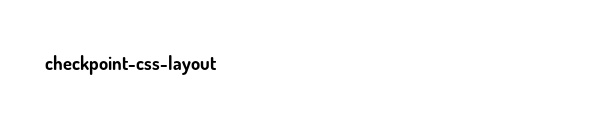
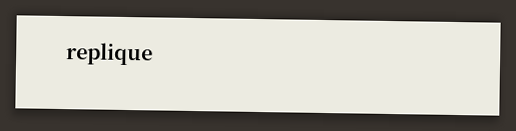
[45,55,217,75] checkpoint-css-layout -> [65,42,153,66] replique

